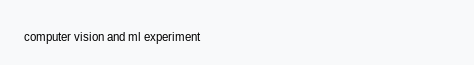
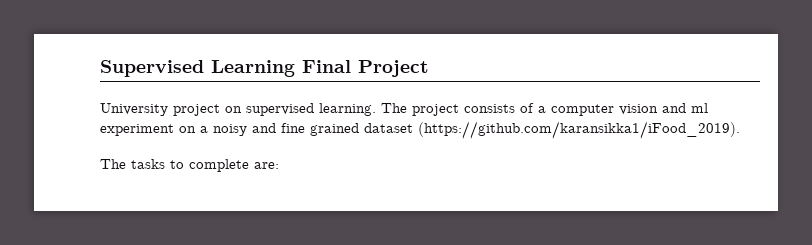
(24, 38) none -> [100,60,429,77] [100,103,546,116] Supervised Learning Final Project // University project on supervised learning. The project consists of a
(202, 38) none -> [179,121,740,139] [100,159,279,172] on a noisy and fine grained dataset (https://github.com/karansikka1/iFood_2019). // The tasks to complete are:

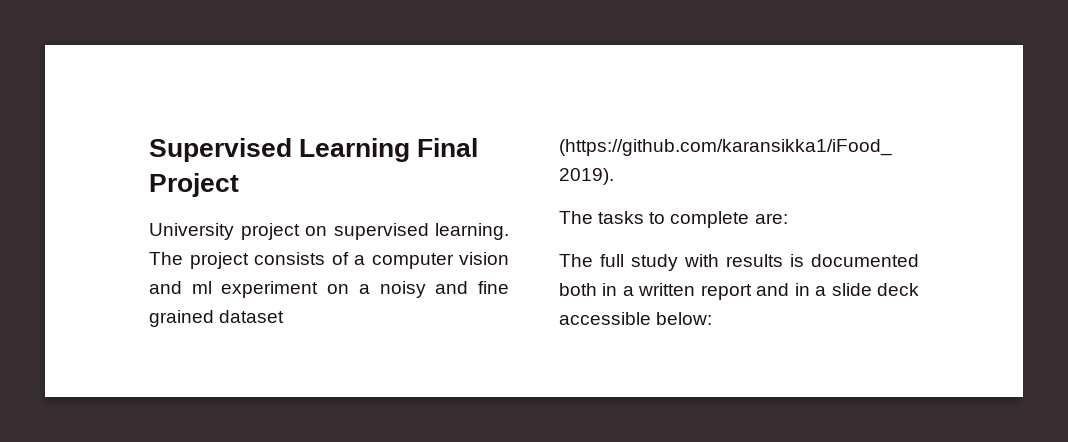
(279, 165) none -> [559,254,919,271] [559,283,919,300] [559,312,713,325] // The full study with results is documented both in a written report and in a slide deck accessible below:

